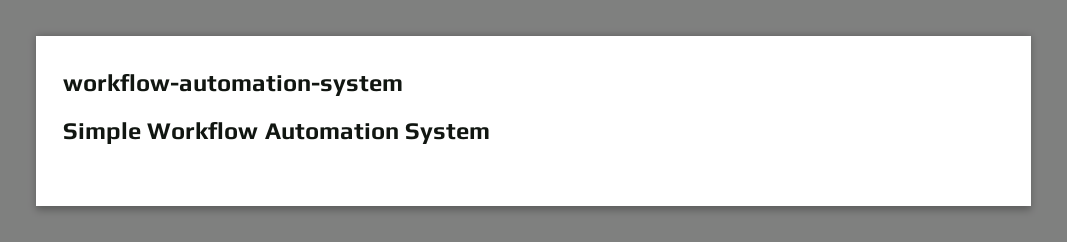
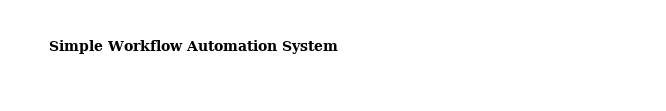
[63,73,403,96] workflow-automation-system // -> (49, 47) none

